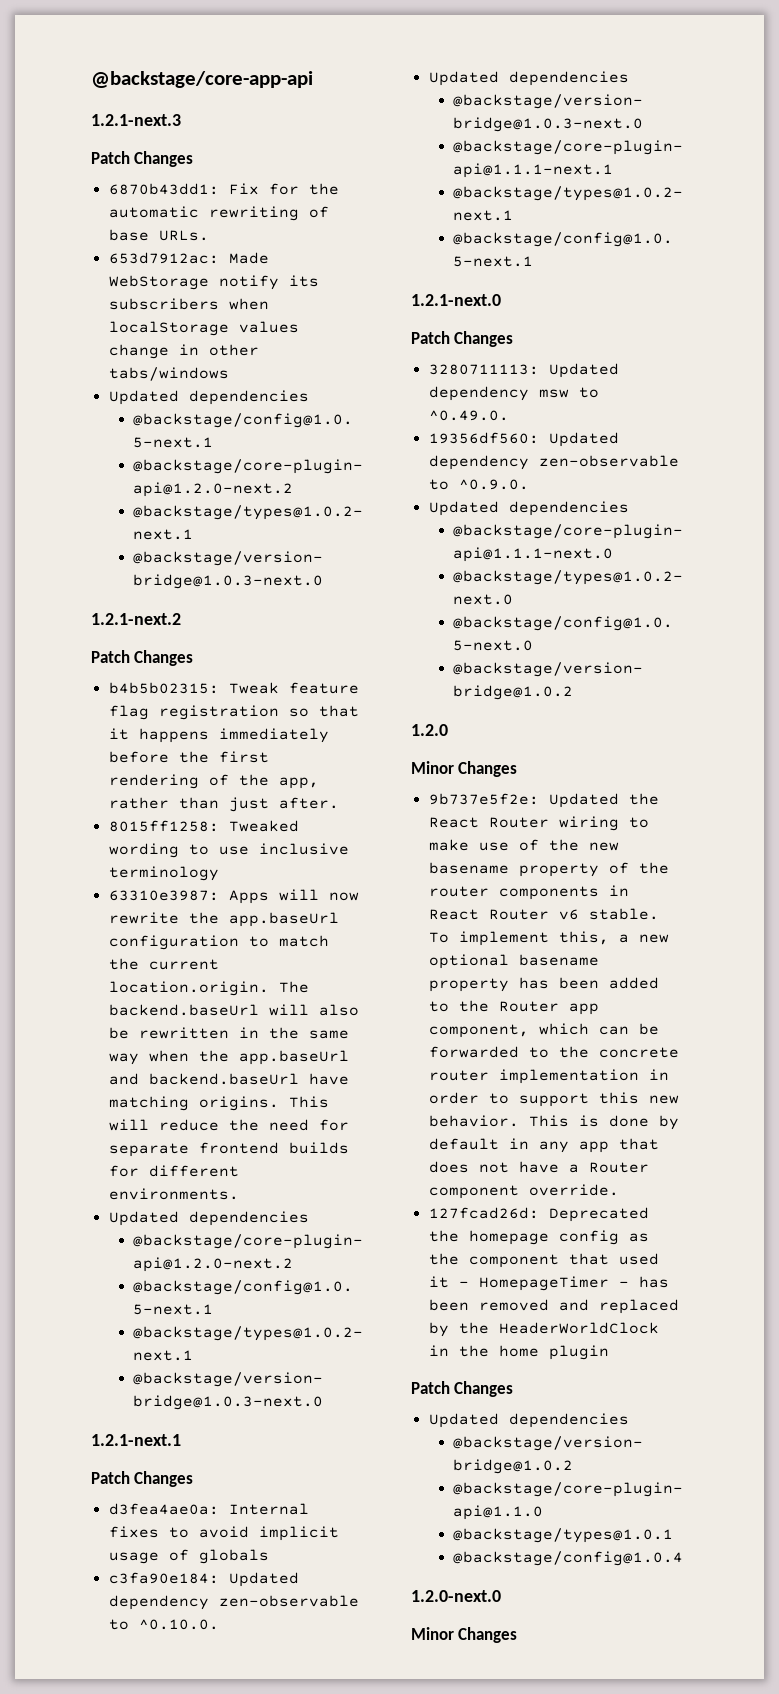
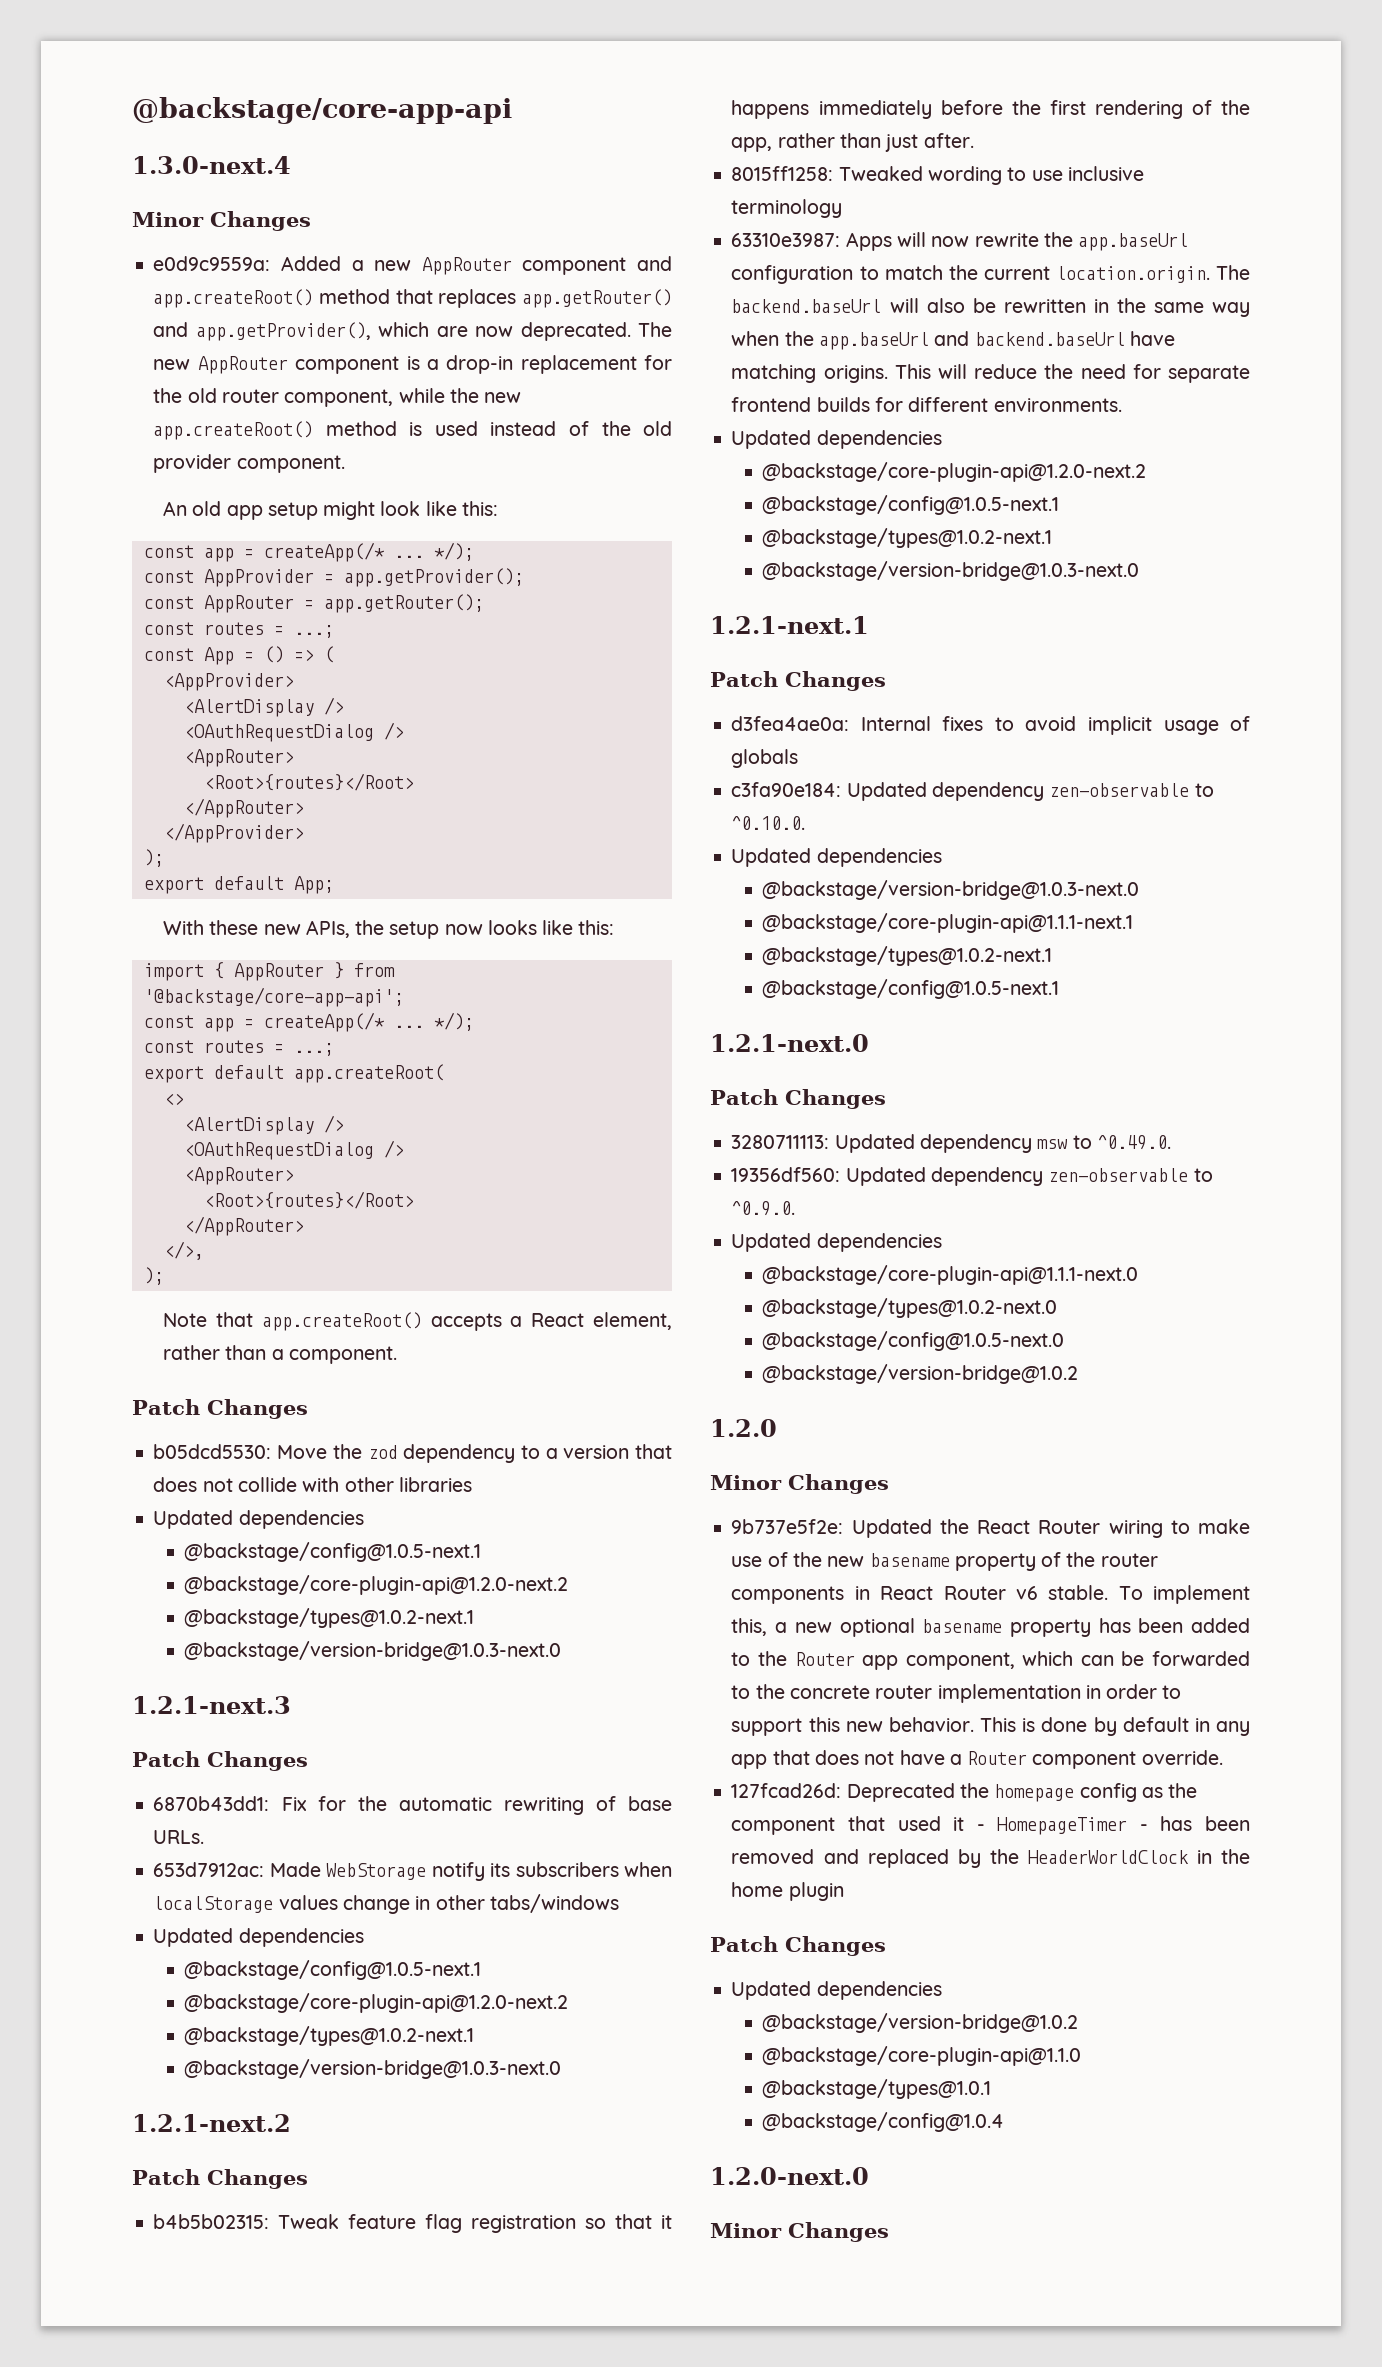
(313, 79) none -> [132,156,291,174] [132,211,311,231] [153,256,672,275] [153,289,672,308] [153,322,672,341] [153,355,672,374] [153,388,522,407] [153,421,672,440] [153,454,345,473] [162,501,498,520] [143,542,474,562] [143,568,524,587] [143,594,484,613] [143,622,334,638] [143,646,334,665] [163,673,294,691] [183,697,344,717] [183,722,404,742] [183,749,294,767] [203,773,414,791] [183,798,304,818] [163,823,304,843] [143,849,164,867] [143,876,334,894] [162,920,615,939] [143,962,395,981] [143,987,404,1007] [143,1012,474,1032] [143,1040,334,1056] [143,1064,444,1083] [163,1093,184,1105] [183,1115,344,1135] [183,1140,404,1160] [183,1167,294,1185] [203,1191,414,1209] [183,1216,304,1236] [163,1241,204,1260] [143,1267,164,1285] [162,1312,672,1331] [162,1345,397,1364] [132,1399,308,1419] [153,1444,673,1463] [153,1477,472,1492] [153,1510,364,1529] [184,1542,482,1562] [184,1575,569,1595] [184,1608,475,1628] [184,1641,562,1661] // 1.3.0-next.4 // Minor Changes // e0d9c9559a: Added a new AppRouter component and app.createRoot() method that replaces app.getRouter() and app.getProvider(), which are now deprecated. The new AppRouter component is a drop-in replacement for the old router component, while the new app.createRoot() method is used instead of the old provider component. // An old app setup might look like this: // const app = createApp(/* ... */); // const AppProvider = app.getProvider(); // const AppRouter = app.getRouter(); // const routes = ...; // const App = () => ( // <AppProvider> // <AlertDisplay /> // <OAuthRequestDialog /> // <AppRouter> // <Root>{routes}</Root> // </AppRouter> // </AppProvider> // ); // export default App; // With these new APIs, the setup now looks like this: // import { AppRouter } from '@backstage/core-app-api'; // const app = createApp(/* ... */); // const routes = ...; // export default app.createRoot( // <> // <AlertDisplay /> // <OAuthRequestDialog /> // <AppRouter> // <Root>{routes}</Root> // </AppRouter> // </>, // ); // Note that app.createRoot() accepts a React element, rather than a component. // Patch Changes // b05dcd5530: Move the zod dependency to a version that does not collide with other libraries // Updated dependencies // @backstage/config@1.0.5-next.1 // @backstage/core-plugin-api@1.2.0-next.2 // @backstage/types@1.0.2-next.1 // @backstage/version-bridge@1.0.3-next.0

